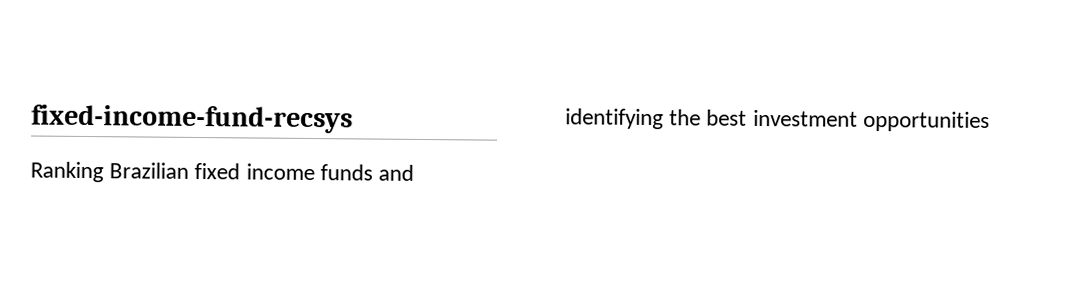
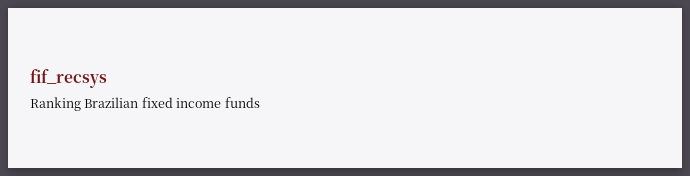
[31,104,353,134] fixed-income-fund-recsys -> [30,69,107,88] fif_recsys
[378,164,415,181] [565,108,990,133] and identifying the best investment opportunities -> (260, 102) none

